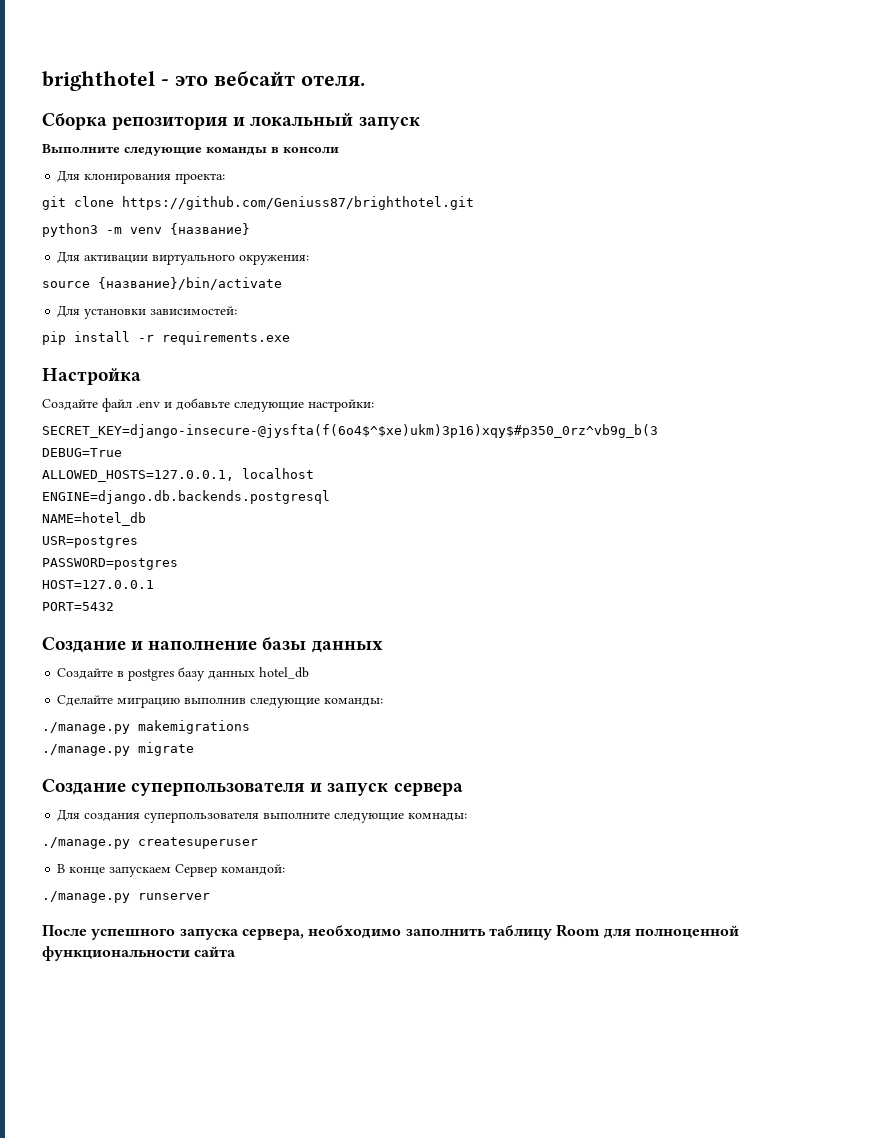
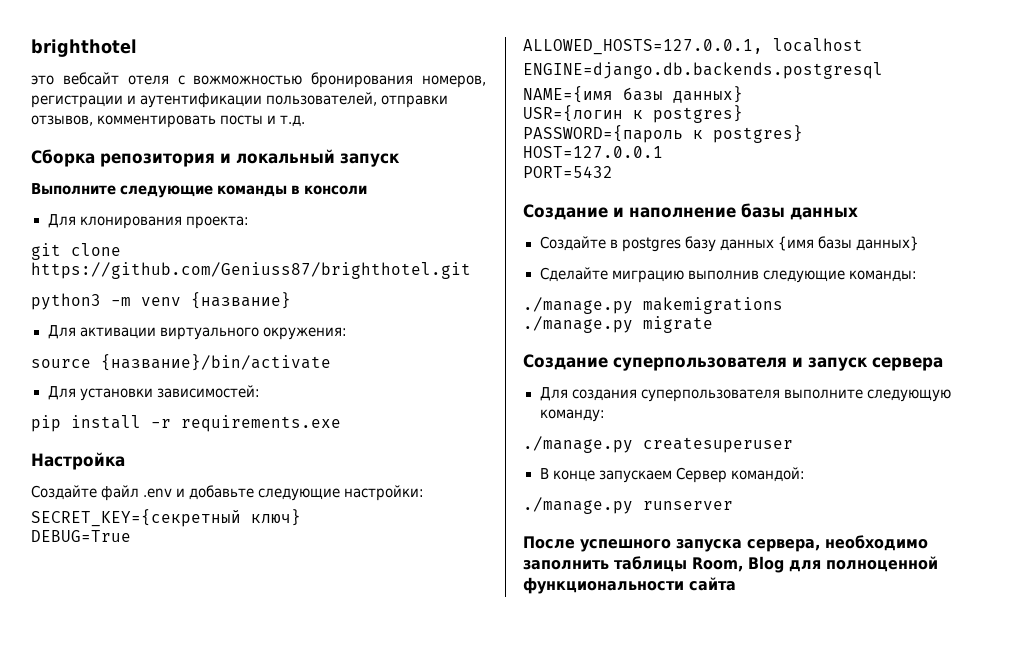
[161,79,169,86] - -> (137, 48) //
[301,75,365,86] отеля. -> [127,72,486,88] [31,92,449,108] [31,115,306,128] отеля с вожможностью бронирования номеров, регистрации и аутентификации пользователей, отправки отзывов, комментировать посты и т.д.
[42,424,658,438] SECRET_KEY=django-insecure-@jysfta(f(6o4$^$xe)ukm)3p16)xqy$#p350_0rz^vb9g_b(3 -> [31,509,301,527] SECRET_KEY={секретный ключ}
[42,512,146,526] [42,536,138,548] [42,558,178,570] NAME=hotel_db // USR=postgres // PASSWORD=postgres -> [523,86,743,103] [523,105,743,123] [523,125,803,143] NAME={имя базы данных} // USR={логин к postgres} // PASSWORD={пароль к postgres}
[259,667,310,679] hotel_db -> [777,236,919,251] {имя базы данных}
[334,813,468,823] следующие комнады: -> [866,389,951,402] [539,409,605,422] следующую команду:
[488,924,601,940] таблицу Room -> [614,556,784,573] таблицы Room, Blog

